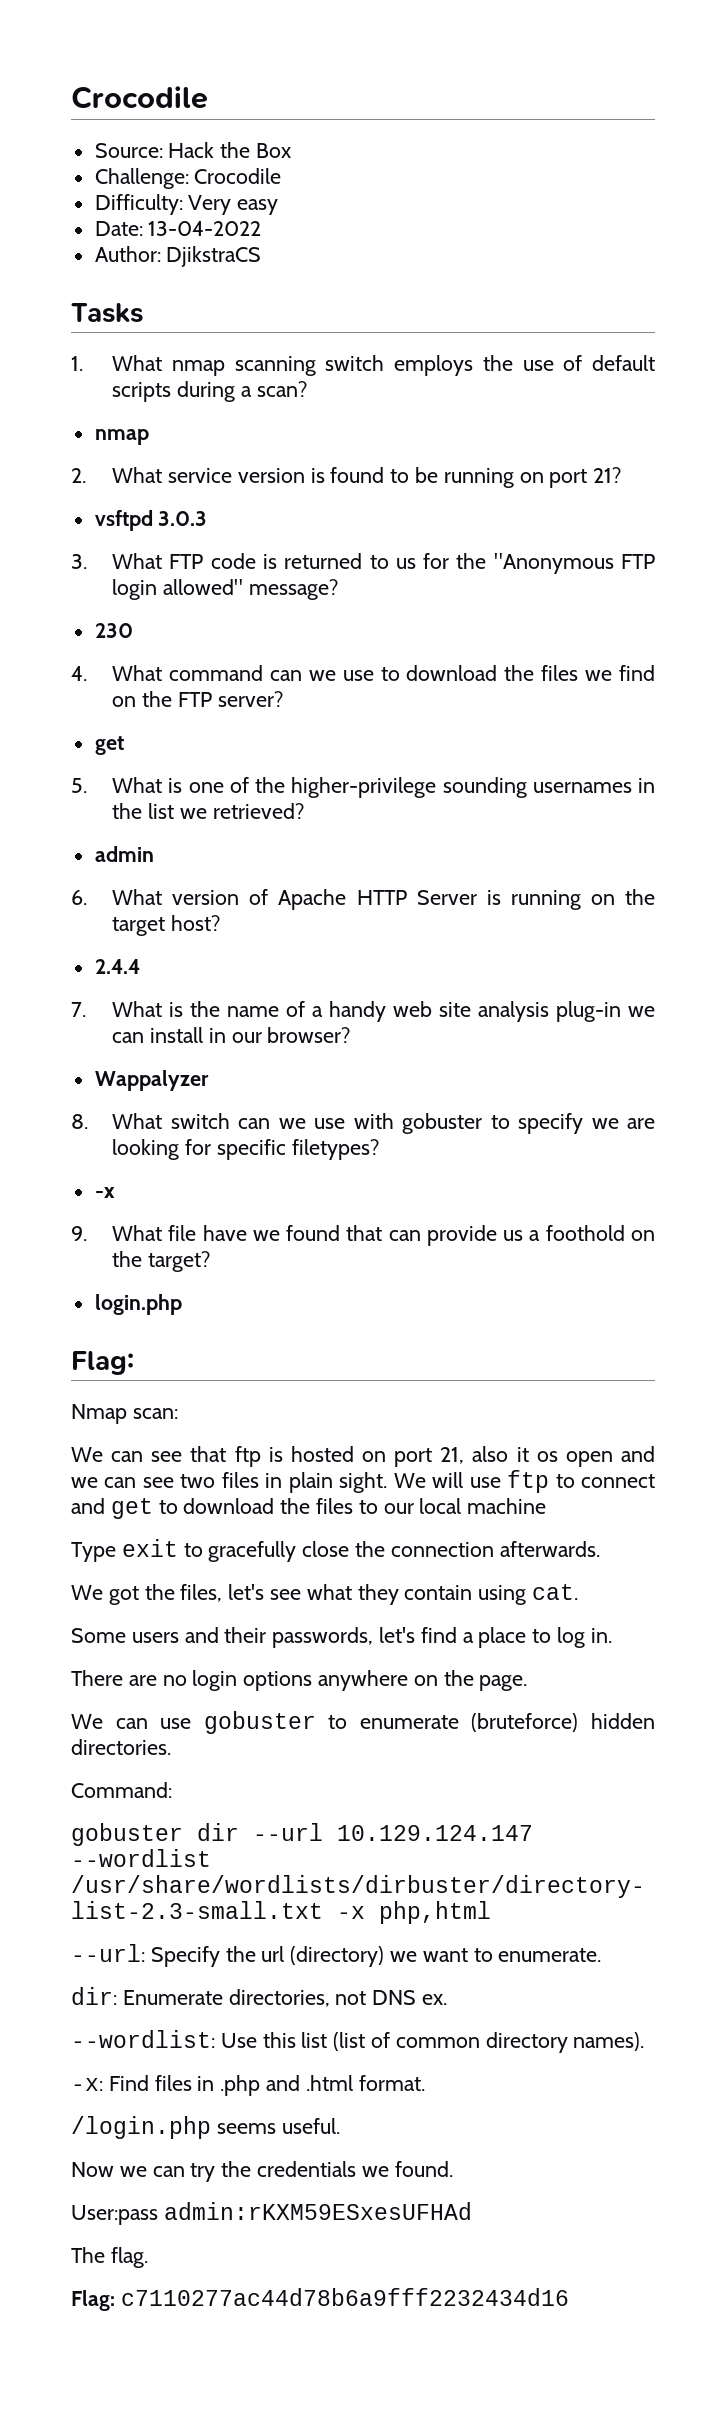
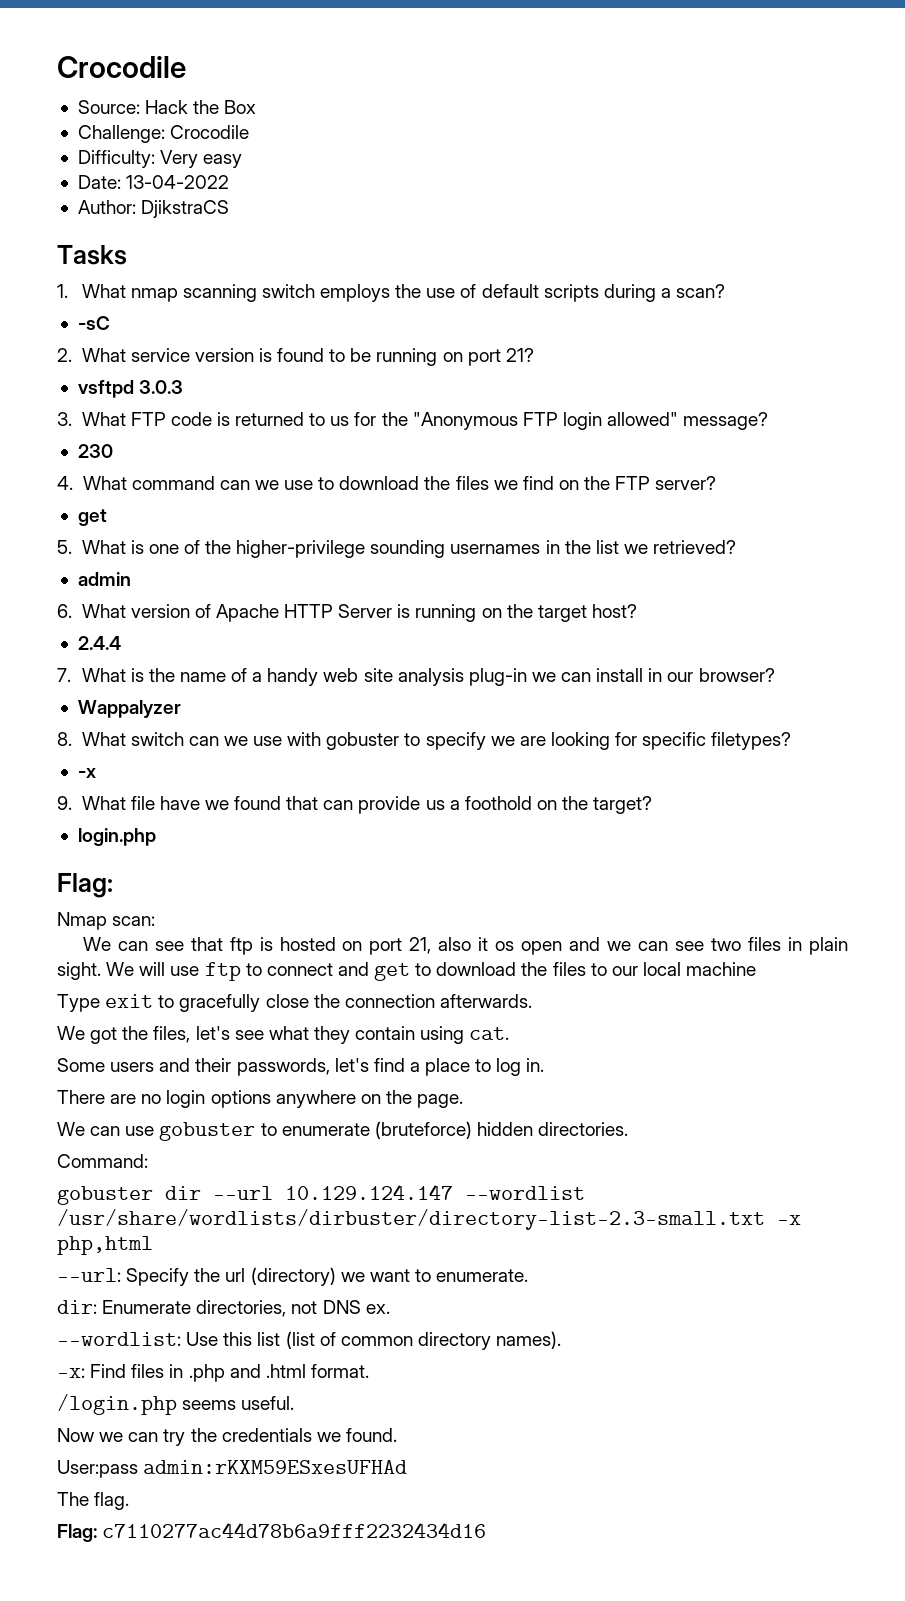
[94,429,149,445] nmap -> [77,316,110,330] -sC

